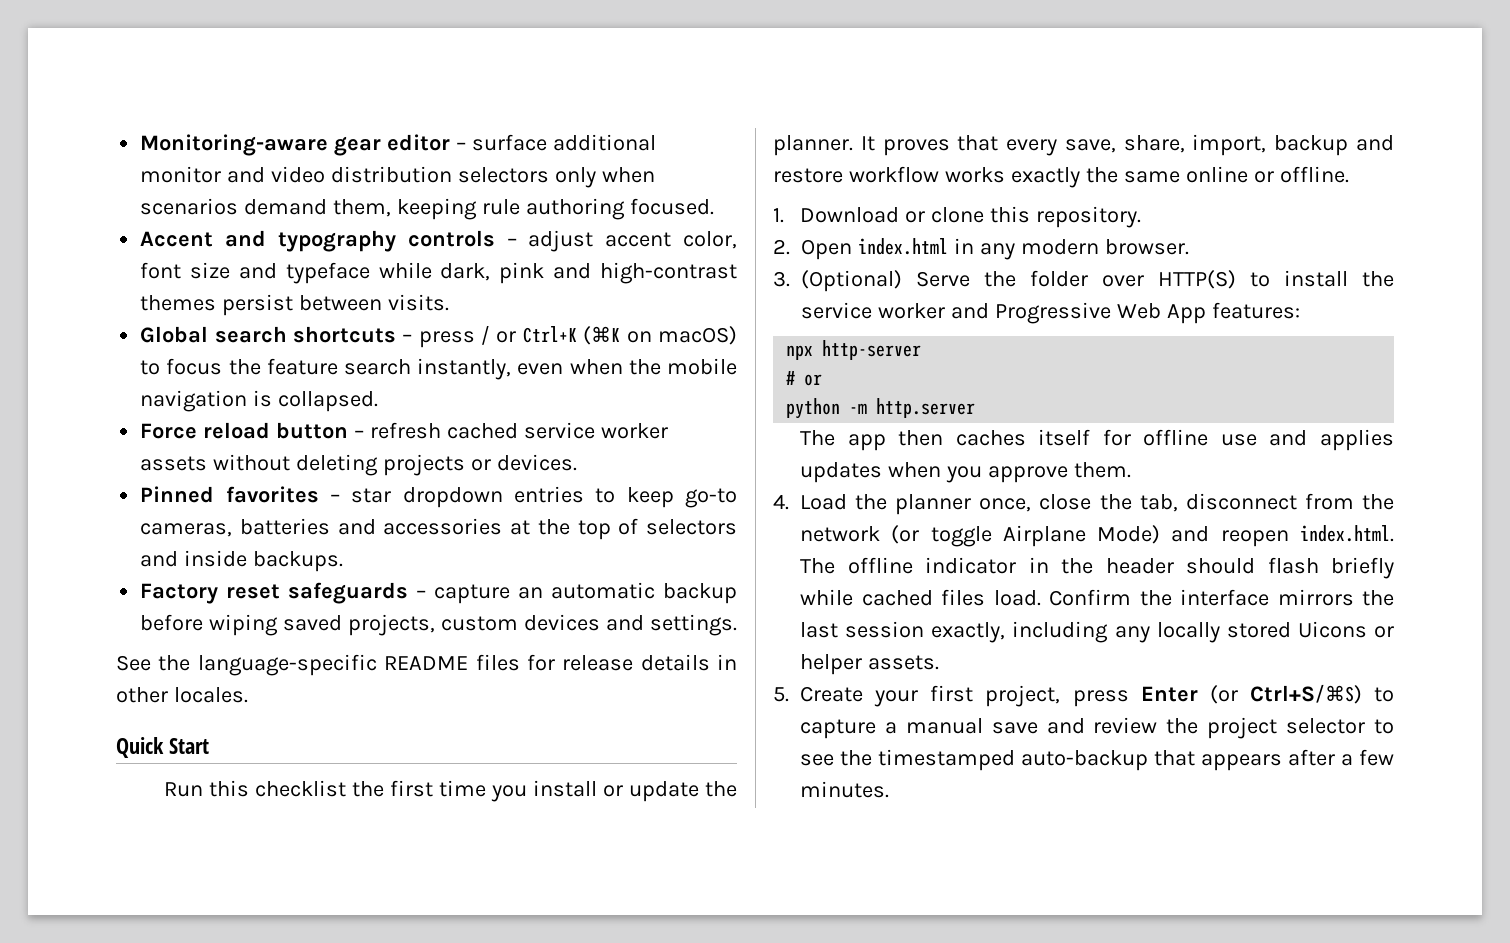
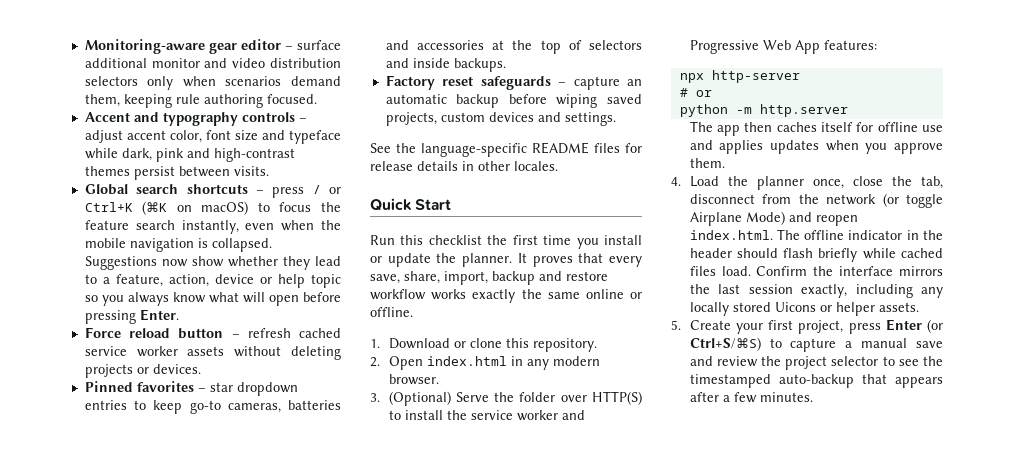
(379, 401) none -> [84,256,341,270] [84,274,342,288] [84,292,342,306] [84,309,179,324] Suggestions now show whether they lead to a feature, action, device or help topic so you always know what will open before pressing Enter.

